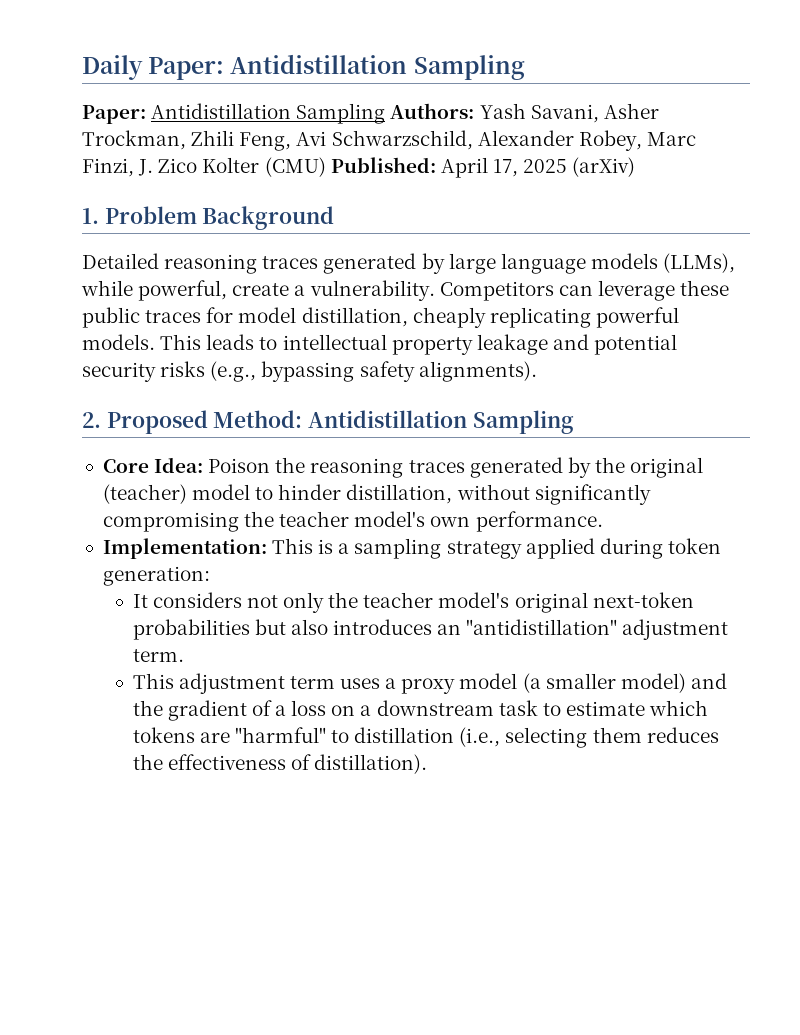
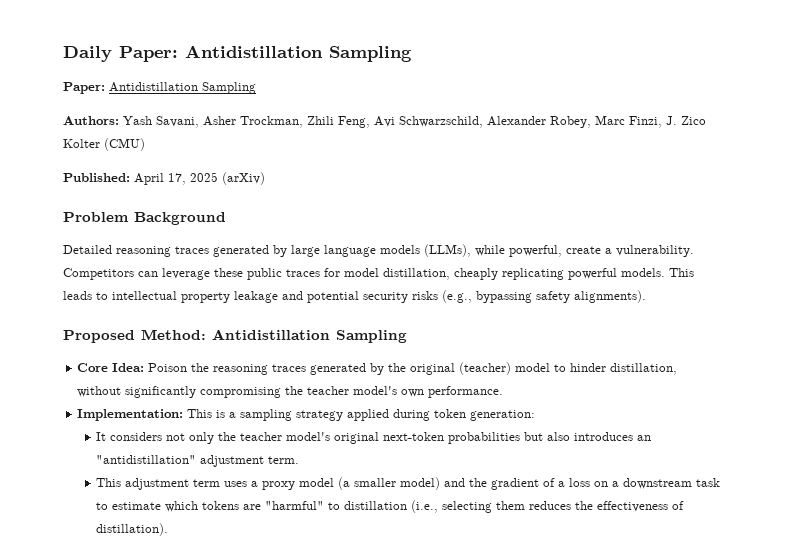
(386, 113) none -> (256, 88) //
(326, 167) none -> (145, 144) //
[82,208,99,224] 1. -> (265, 178) none
[82,412,101,428] 2. -> (646, 296) none

